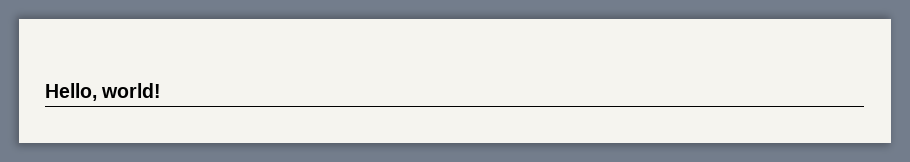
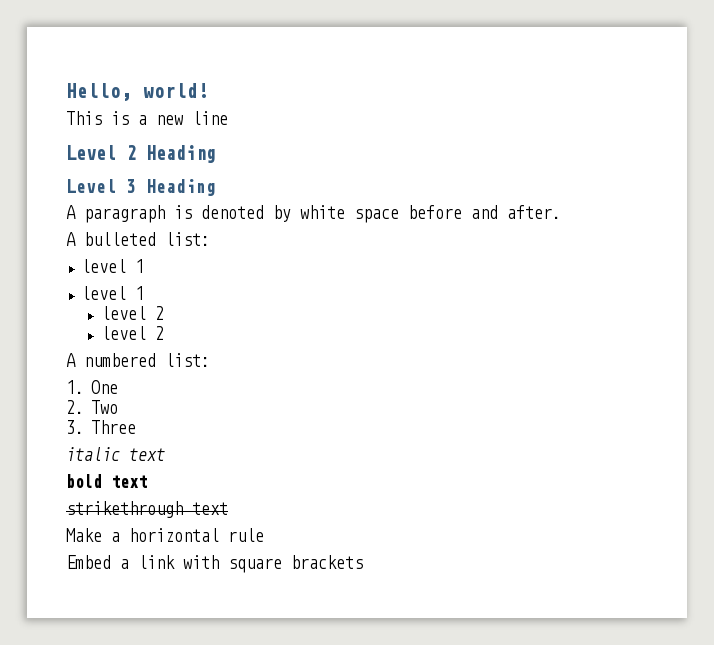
(162, 90) none -> [66,111,228,125] [66,145,216,163] [66,179,216,196] [66,205,561,223] [66,232,210,246] [81,259,145,273] [81,286,145,300] [100,306,164,320] [100,326,164,340] [66,353,210,367] [66,380,118,394] [66,400,118,414] [66,420,136,434] [66,447,165,461] [66,474,147,488] [66,501,228,518] [66,528,264,542] [66,555,363,573] // This is a new line // Level 2 Heading // Level 3 Heading // A paragraph is denoted by white space before and after. // A bulleted list: // level 1 // level 1 // level 2 // level 2 // A numbered list: // 1. One // 2. Two // 3. Three // italic text // bold text // strikethrough text // Make a horizontal rule // Embed a link with square brackets

